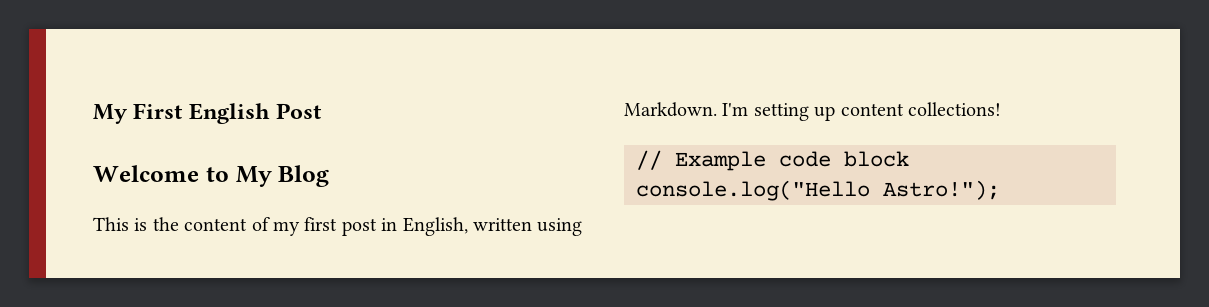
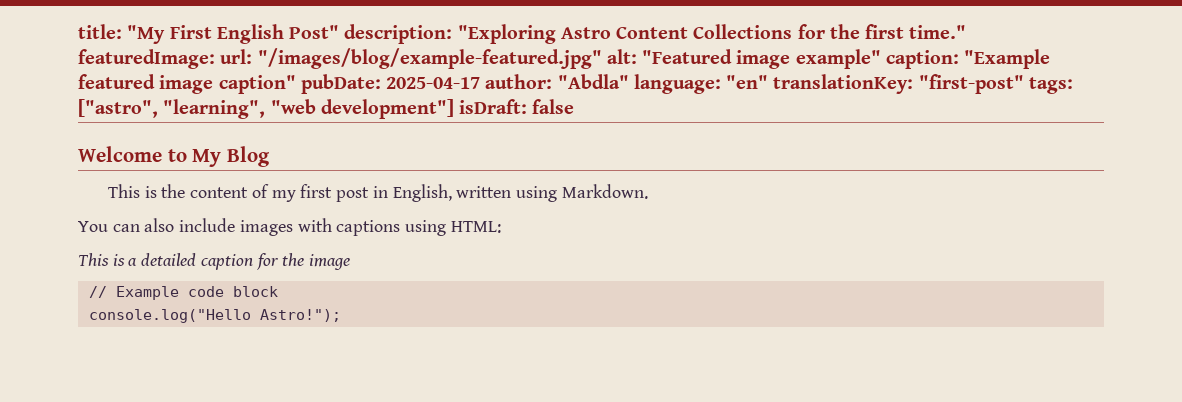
[93,103,323,124] My First English Post -> [78,24,967,44] [78,48,1051,69] [78,74,1073,94] [78,99,575,119] title: "My First English Post" description: "Exploring Astro Content Collections for the first time." featuredImage: url: "/images/blog/example-featured.jpg" alt: "Featured image example" caption: "Example featured image caption" pubDate: 2025-04-17 author: "Abdla" language: "en" translationKey: "first-post" tags: ["astro", "learning", "web development"] isDraft: false
[722,102,1001,121] I'm setting up content collections! -> [78,218,501,236] [78,253,351,270] // You can also include images with captions using HTML: // This is a detailed caption for the image

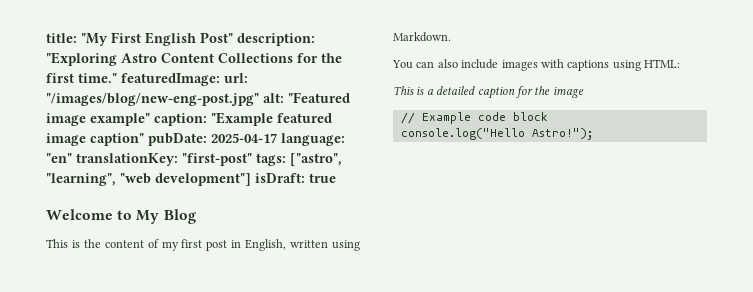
[257,48,602,69] "/images/blog/example-featured.jpg" -> [46,93,259,106] "/images/blog/new-eng-post.jpg"
[485,74,629,89] author: "Abdla" -> (277, 138) none
[532,99,575,114] false -> [309,173,336,183] true

